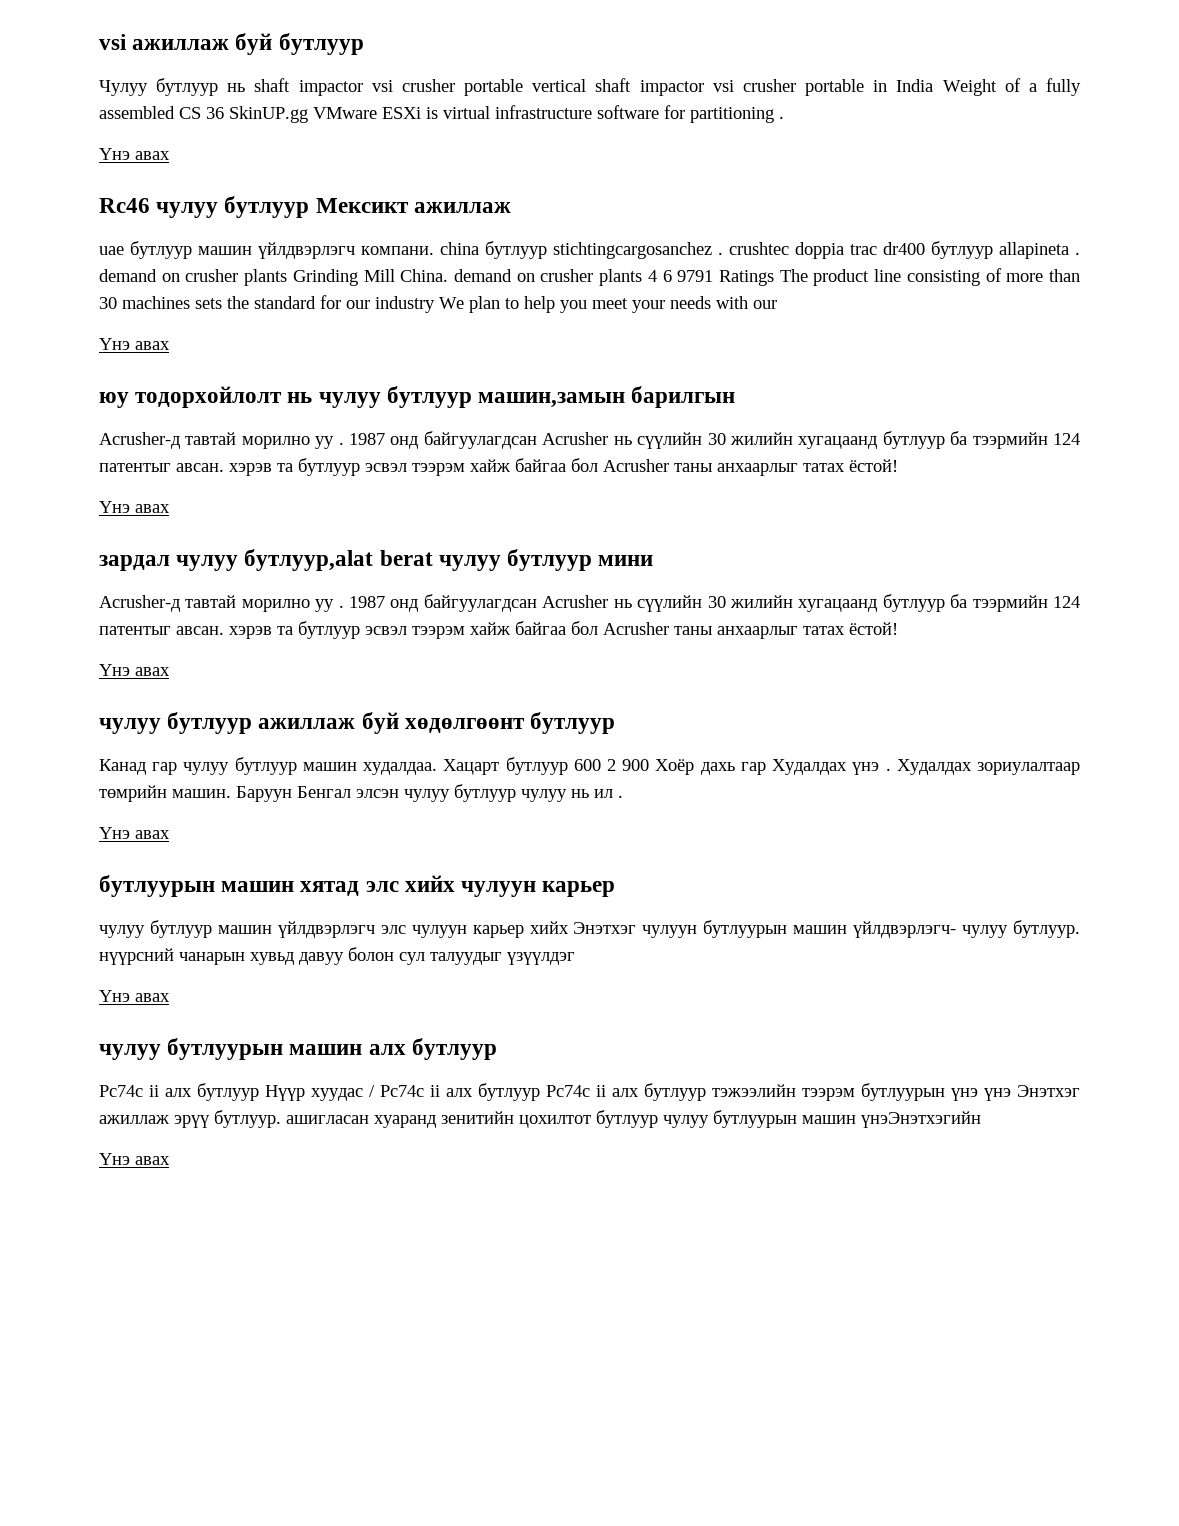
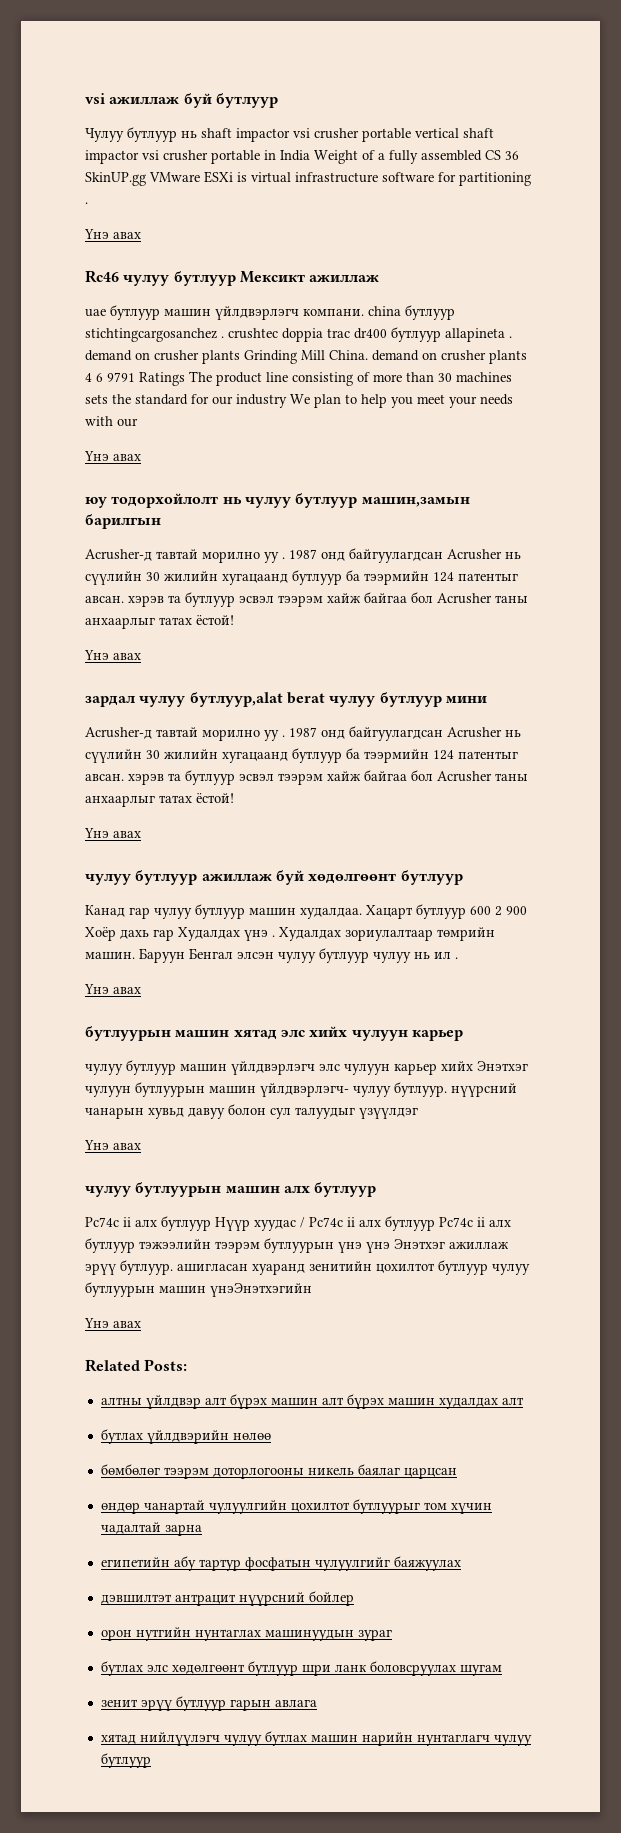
(170, 1160) none -> [85,1359,188,1372] [100,1394,524,1409] [100,1429,271,1444] [100,1464,457,1479] [100,1499,492,1514] [100,1522,202,1536] [100,1556,461,1571] [100,1591,354,1606] [100,1627,392,1641] [100,1661,502,1676] [100,1696,317,1711] [100,1731,532,1746] [100,1753,151,1768] // Related Posts: // алтны үйлдвэр алт бүрэх машин алт бүрэх машин худалдах алт // бутлах үйлдвэрийн нөлөө // бөмбөлөг тээрэм доторлогооны никель баялаг царцсан // өндөр чанартай чулуулгийн цохилтот бутлуурыг том хүчин чадалтай зарна // египетийн абу тартур фосфатын чулуулгийг баяжуулах // дэвшилтэт антрацит нүүрсний бойлер // орон нутгийн нунтаглах машинуудын зураг // бутлах элс хөдөлгөөнт бутлуур шри ланк боловсруулах шугам // зенит эрүү бутлуур гарын авлага // хятад нийлүүлэгч чулуу бутлах машин нарийн нунтаглагч чулуу бутлуур

